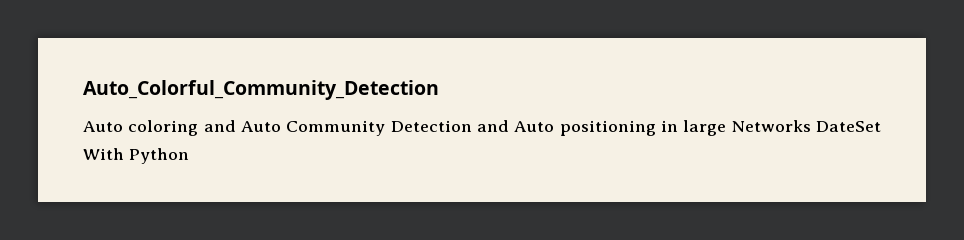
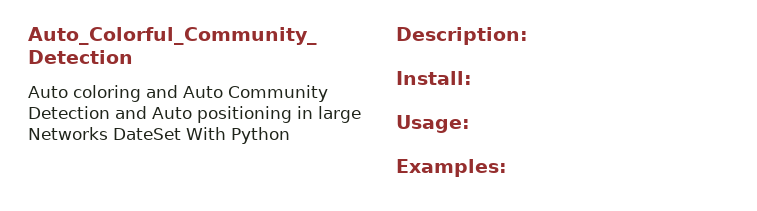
(189, 156) none -> [396,27,528,45] [396,71,472,85] [396,115,470,133] [396,159,507,177] // Description: // Install: // Usage: // Examples:

